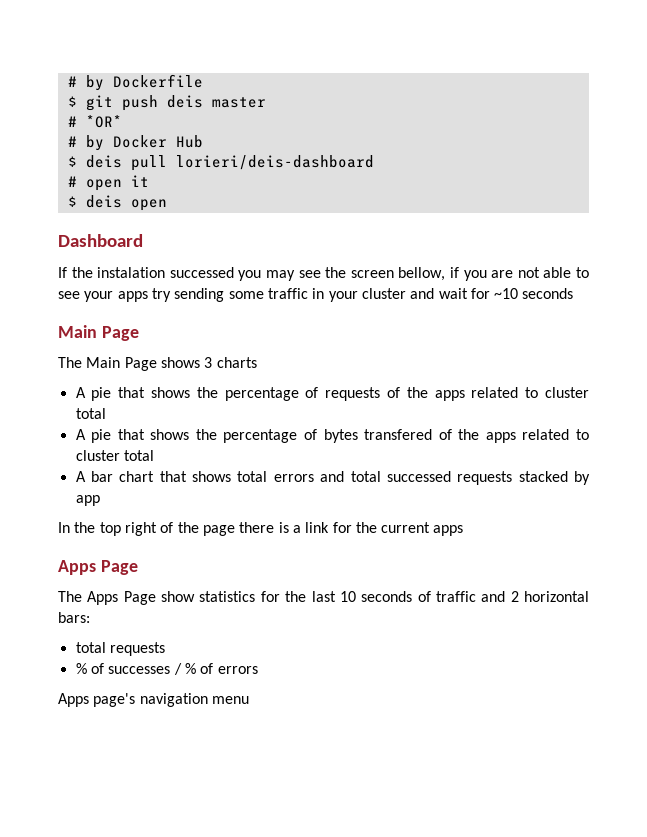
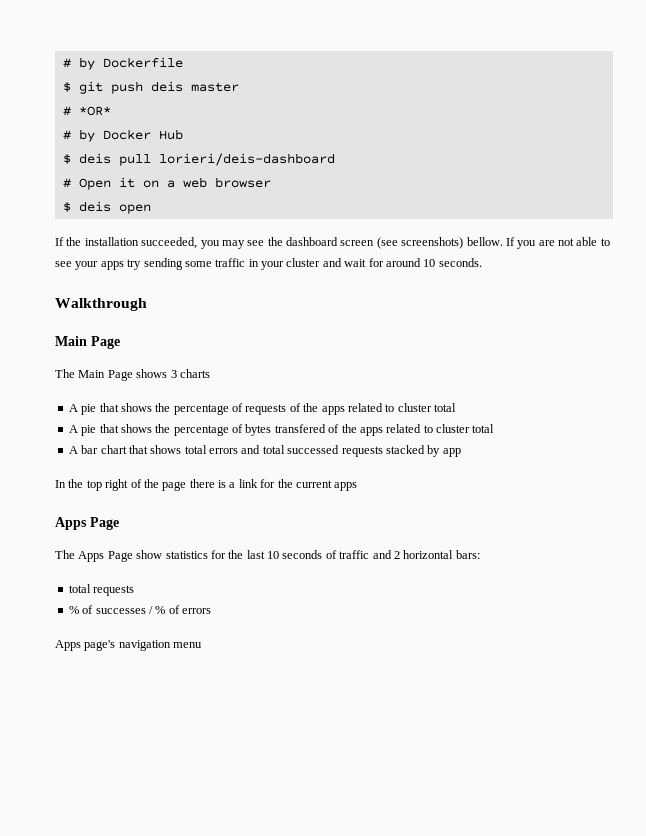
[85,179,122,191] open -> [78,178,111,190] Open
(149, 181) none -> [142,177,271,188] on a web browser
[58,234,143,247] // Dashboard -> (151, 209) none
[97,267,234,278] instalation successed -> [84,237,198,249] installation succeeded,
[350,267,460,281] screen bellow, if -> [286,237,515,249] dashboard screen (see screenshots) bellow. If
[494,288,574,299] ~10 seconds -> [385,258,482,267] [55,298,147,311] around 10 seconds. // Walkthrough

